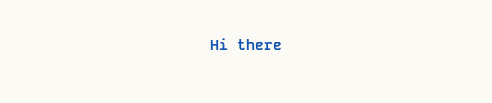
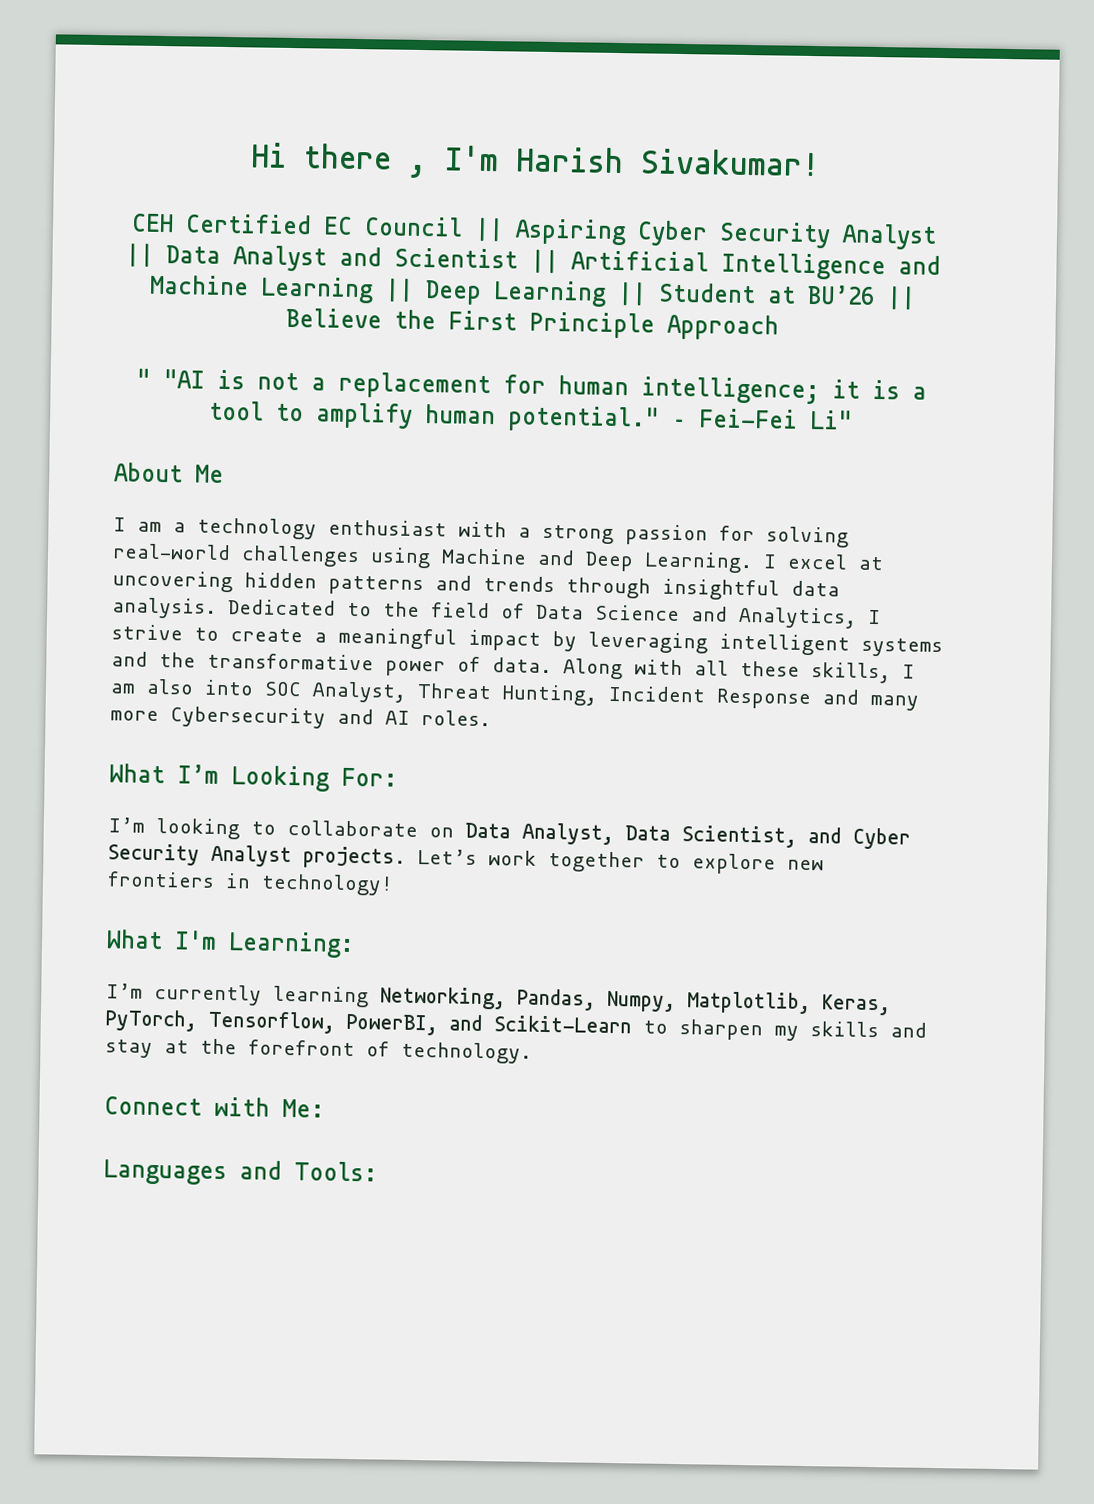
(282, 44) none -> [407,145,820,179] [130,213,937,250] [125,243,941,281] [149,274,916,310] [285,307,779,341] [135,368,927,405] [209,400,853,433] [114,462,224,483] [113,517,849,548] [112,543,884,574] [112,570,840,601] [112,597,881,629] [111,624,943,658] [111,651,915,684] [110,678,919,711] [110,706,491,729] [109,763,398,792] [108,817,911,850] [108,843,824,875] [107,871,394,896] [106,929,355,959] [106,983,891,1016] [105,1009,927,1041] [105,1038,532,1064] [104,1096,325,1118] [103,1159,378,1186] , I'm Harish Sivakumar! // CEH Certified EC Council || Aspiring Cyber Security Analyst || Data Analyst and Scientist || Artificial Intelligence and Machine Learning || Deep Learning || Student at BU’26 || Believe the First Principle Approach // " "AI is not a replacement for human intelligence; it is a tool to amplify human potential." – Fei-Fei Li" // About Me // I am a technology enthusiast with a strong passion for solving real-world challenges using Machine and Deep Learning. I excel at uncovering hidden patterns and trends through insightful data analysis. Dedicated to the field of Data Science and Analytics, I strive to create a meaningful impact by leveraging intelligent systems and the transformative power of data. Along with all these skills, I am also into SOC Analyst, Threat Hunting, Incident Response and many more Cybersecurity and AI roles. // What I’m Looking For: // I’m looking to collaborate on Data Analyst, Data Scientist, and Cyber Security Analyst projects. Let’s work together to explore new frontiers in technology! // What I'm Learning: // I’m currently learning Networking, Pandas, Numpy, Matplotlib, Keras, PyTorch, Tensorflow, PowerBI, and Scikit-Learn to sharpen my skills and stay at the forefront of technology. // Connect with Me: // Languages and Tools:

